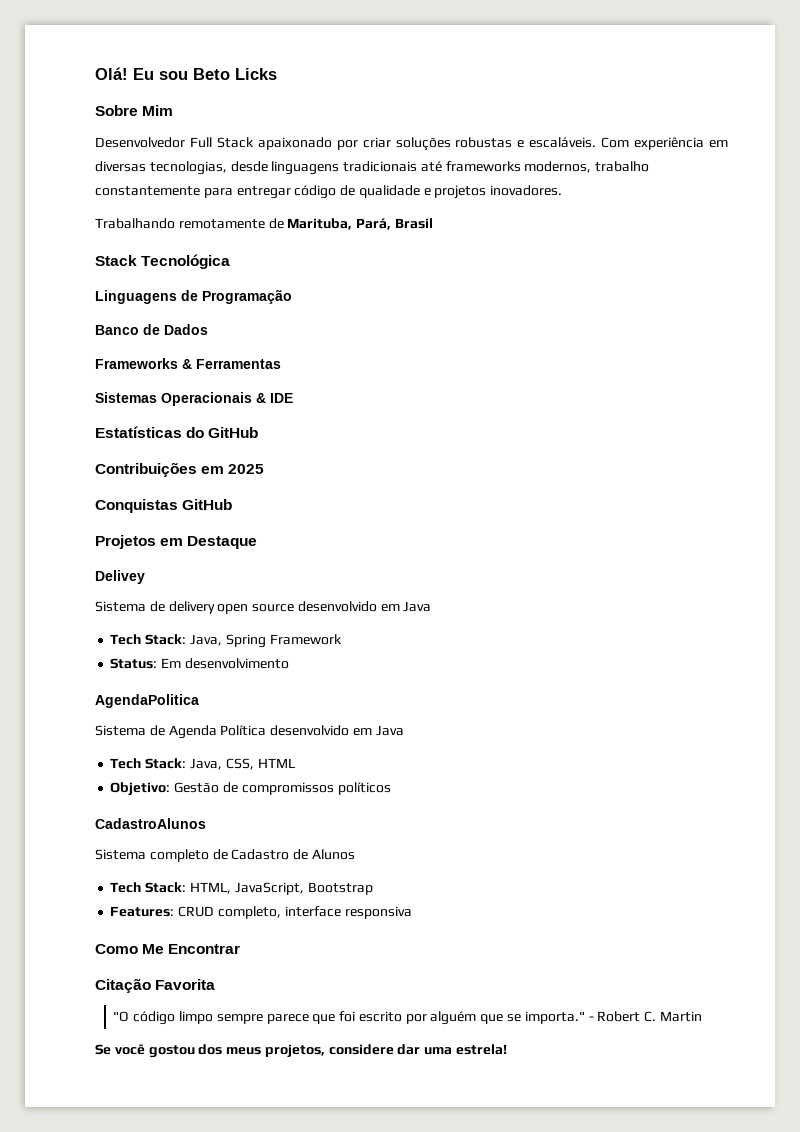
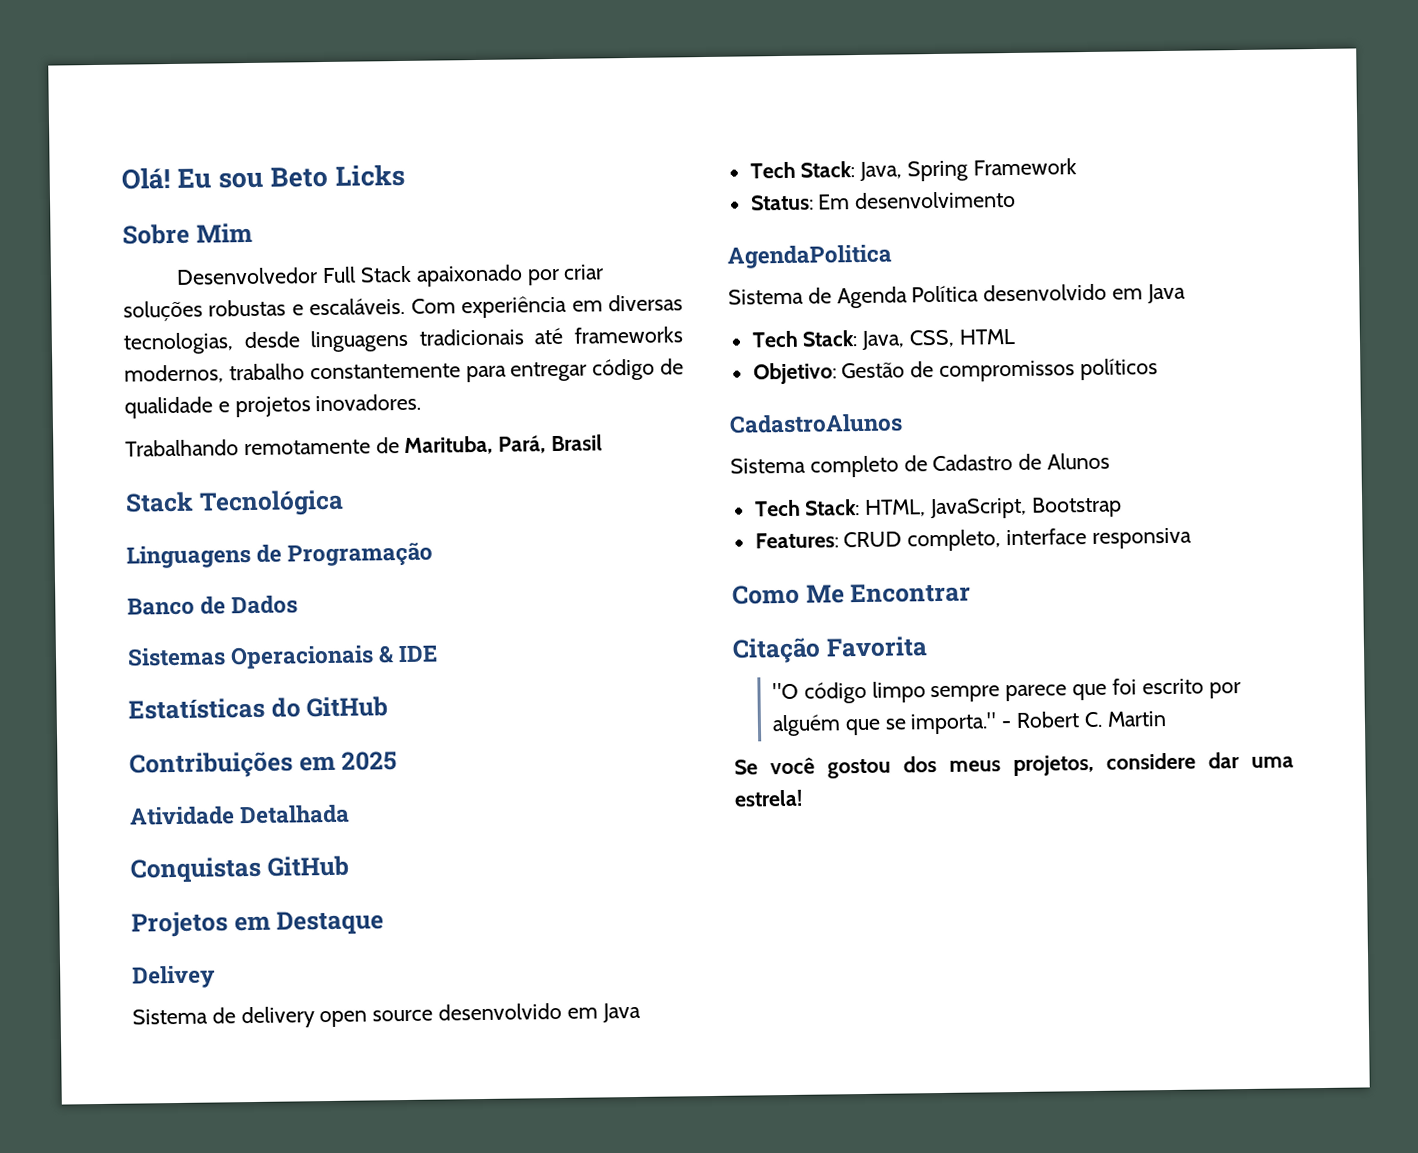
[95,358,281,369] // Frameworks & Ferramentas -> (299, 604) none
(265, 469) none -> [129,803,351,826] // Atividade Detalhada

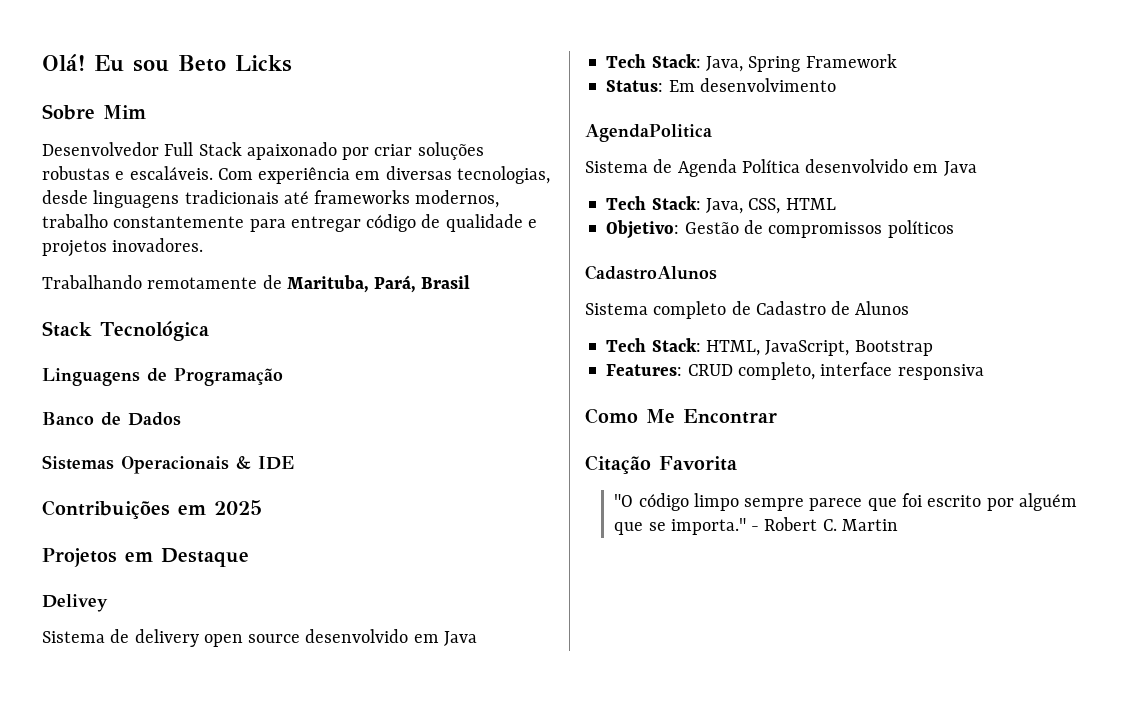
[128,696,389,720] // Estatísticas do GitHub -> (294, 463) none
[129,803,351,826] [130,855,349,883] // Atividade Detalhada // Conquistas GitHub -> (262, 507) none
[734,752,1294,779] [734,789,803,807] // Se você gostou dos meus projetos, considere dar uma estrela! -> (898, 525) none

